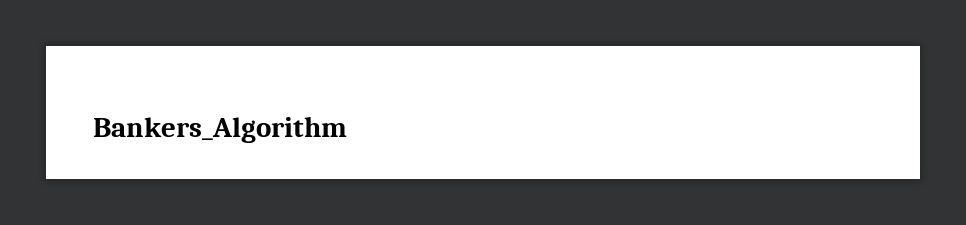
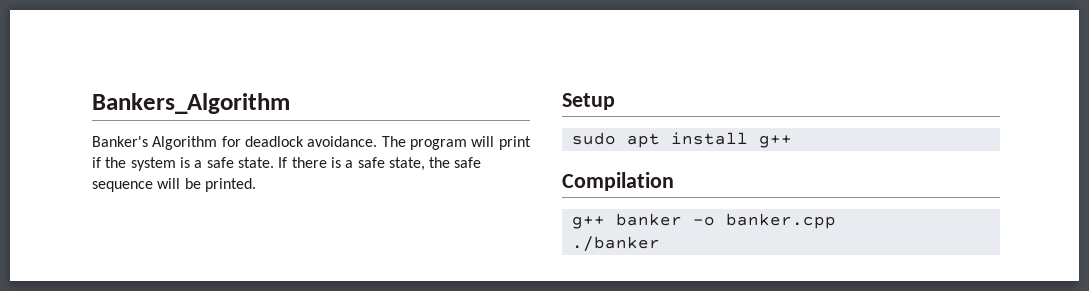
(347, 129) none -> [92,136,531,150] [92,157,482,171] [92,178,256,192] [562,93,615,110] [571,132,792,148] [562,172,674,191] [571,213,836,229] [571,236,660,252] // Banker's Algorithm for deadlock avoidance. The program will print if the system is a safe state. If there is a safe state, the safe sequence will be printed. // Setup // sudo apt install g++ // Compilation // g++ banker -o banker.cpp // ./banker

